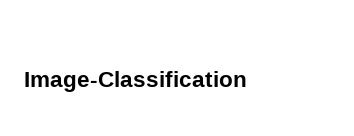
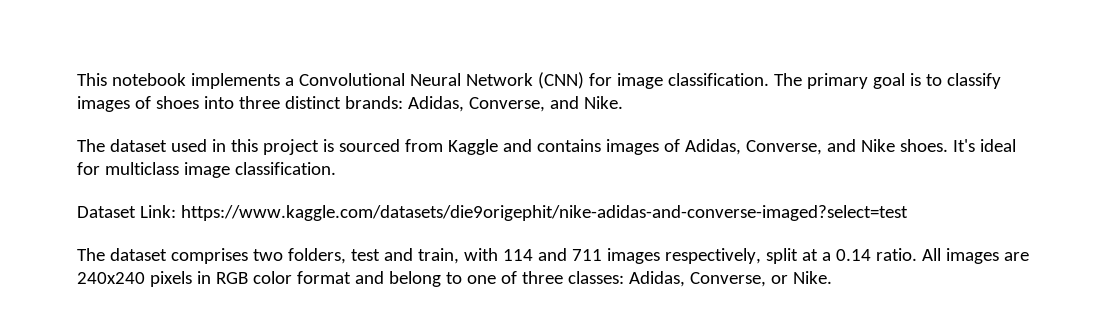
[24,71,247,92] Image-Classification -> [77,72,1001,89] [77,96,623,112] [77,139,1016,155] [77,162,336,178] [77,205,908,221] [77,248,1029,264] [77,271,832,287] This notebook implements a Convolutional Neural Network (CNN) for image classification. The primary goal is to classify images of shoes into three distinct brands: Adidas, Converse, and Nike. // The dataset used in this project is sourced from Kaggle and contains images of Adidas, Converse, and Nike shoes. It's ideal for multiclass image classification. // Dataset Link: https://www.kaggle.com/datasets/die9origephit/nike-adidas-and-converse-imaged?select=test // The dataset comprises two folders, test and train, with 114 and 711 images respectively, split at a 0.14 ratio. All images are 240x240 pixels in RGB color format and belong to one of three classes: Adidas, Converse, or Nike.

